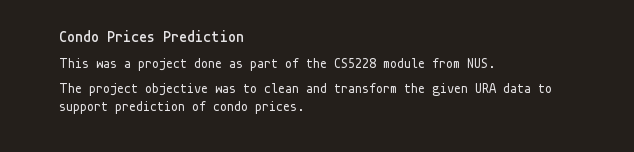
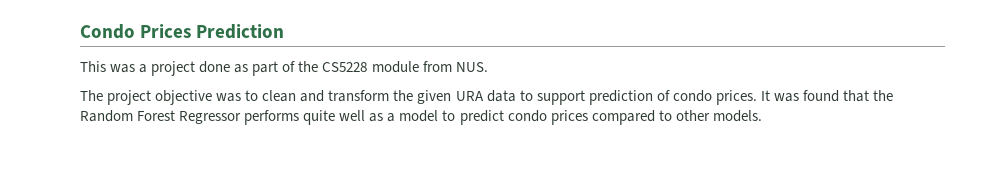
(305, 107) none -> [760,90,894,102] [80,110,762,125] It was found that the Random Forest Regressor performs quite well as a model to predict condo prices compared to other models.

